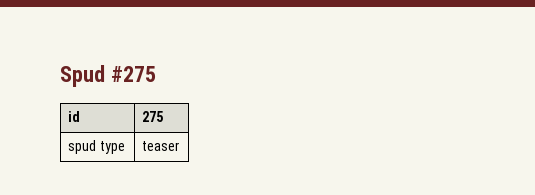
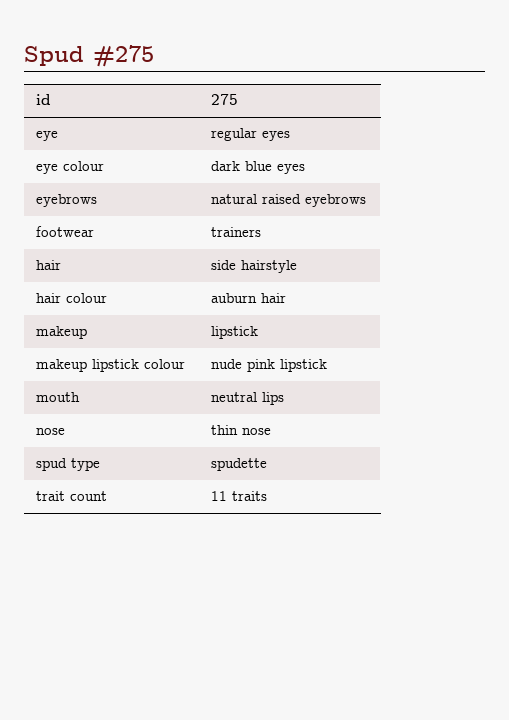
[67,140,125,154] [141,141,179,151] spud type | teaser -> [36,131,59,141] [211,128,291,141] [36,161,105,174] [211,161,306,174] [36,194,98,207] [211,194,367,207] [36,226,95,237] [211,227,262,237] [36,260,62,270] [211,260,298,273] [36,293,108,303] [211,293,287,303] [36,326,88,339] [211,326,259,339] [36,359,186,372] [211,359,328,372] [36,392,81,402] [211,392,285,405] [36,428,66,435] [211,425,272,435] [36,458,101,471] [211,458,268,471] [36,491,108,501] [211,491,268,501] eye | regular eyes // eye colour | dark blue eyes // eyebrows | natural raised eyebrows // footwear | trainers // hair | side hairstyle // hair colour | auburn hair // makeup | lipstick // makeup lipstick colour | nude pink lipstick // mouth | neutral lips // nose | thin nose // spud type | spudette // trait count | 11 traits

